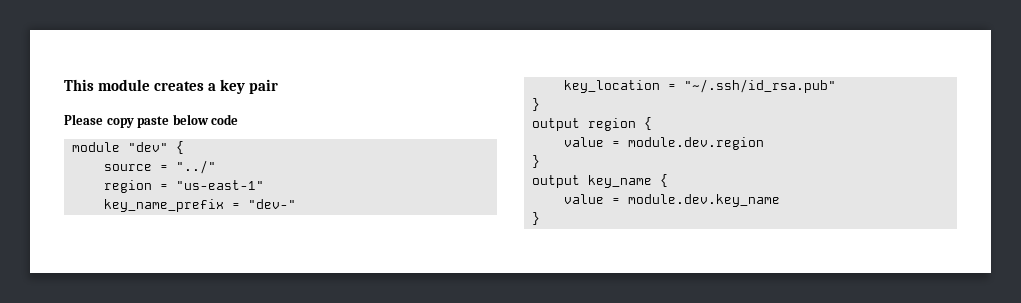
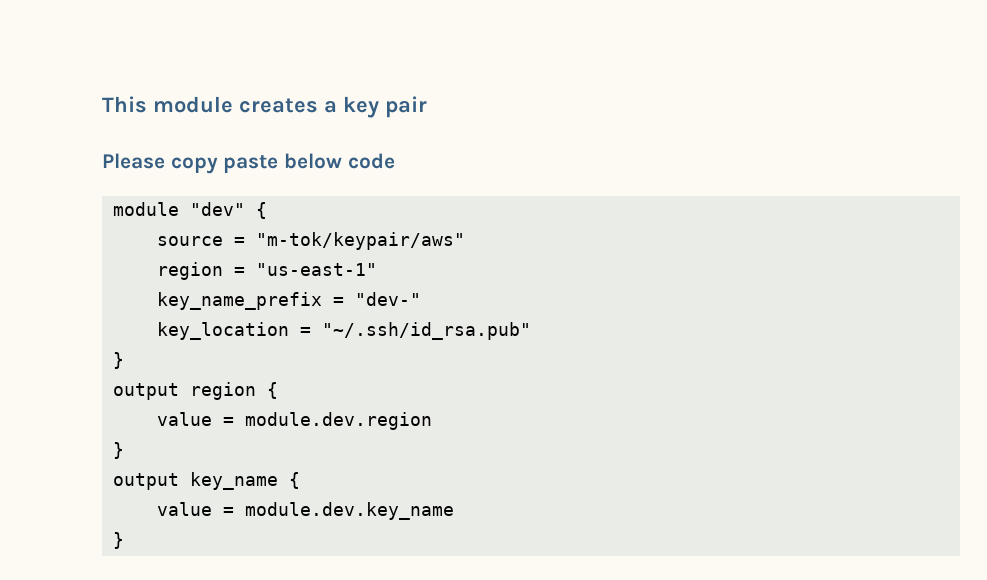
[175,160,216,174] "../" -> [256,232,466,250] "m-tok/keypair/aws"

